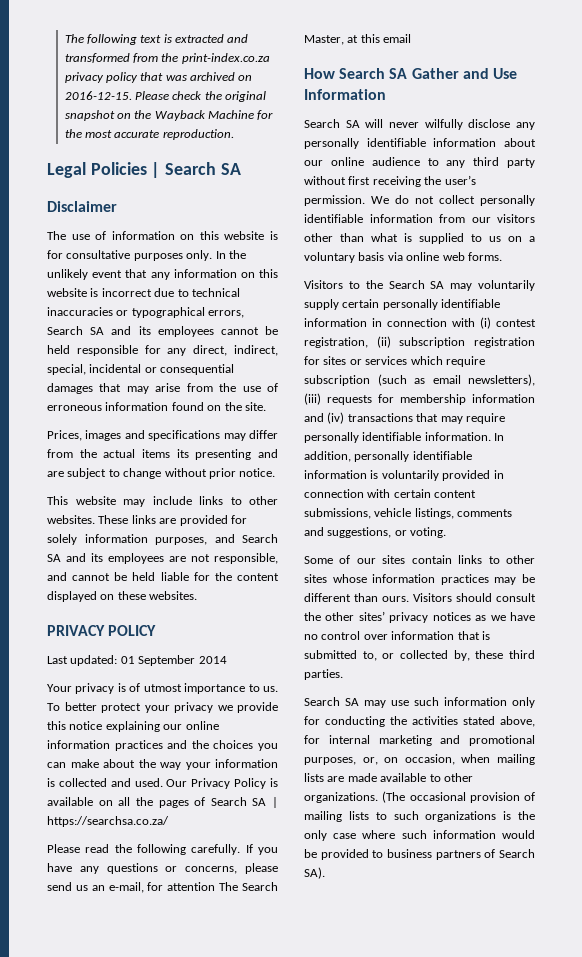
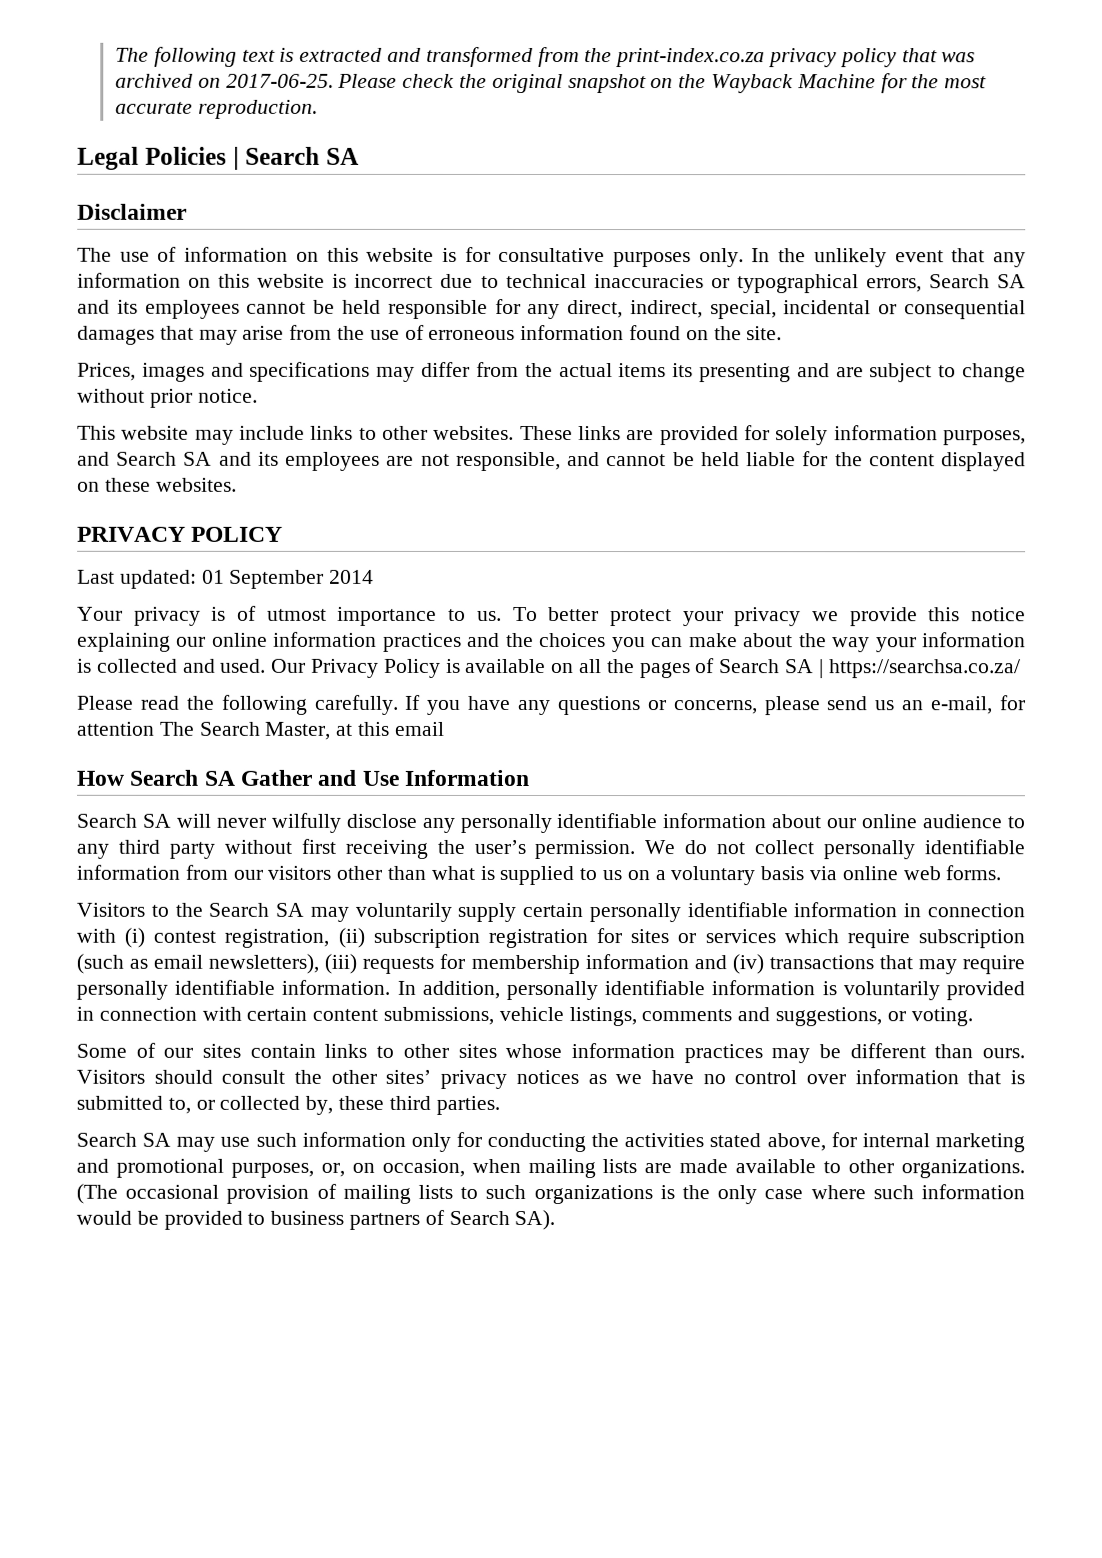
[64,91,132,100] 2016-12-15. -> [225,73,334,88] 2017-06-25.

